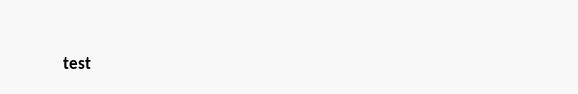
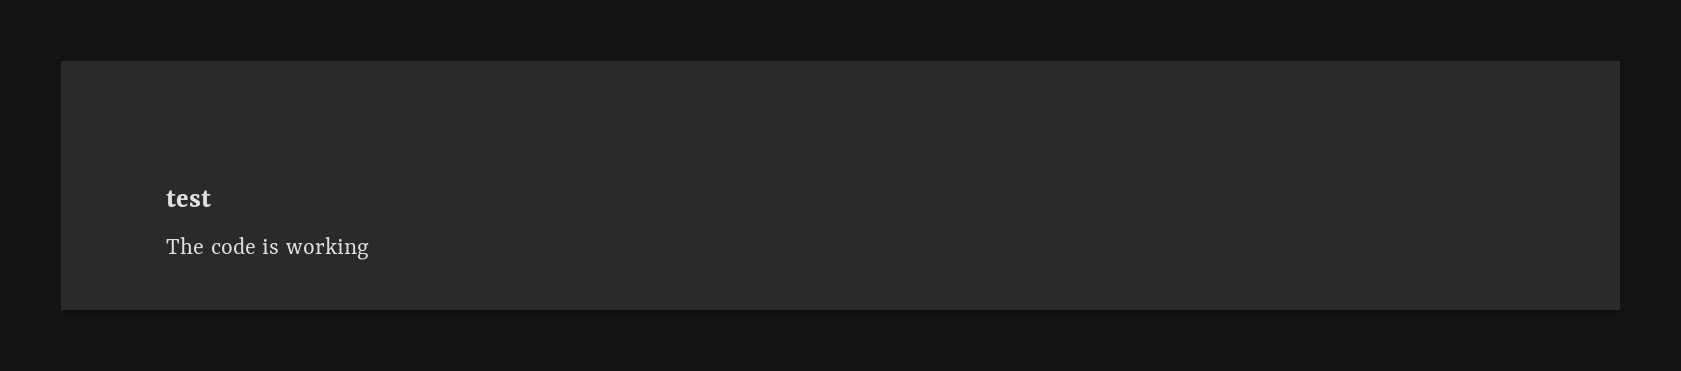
(91, 63) none -> [166,237,369,260] // The code is working

